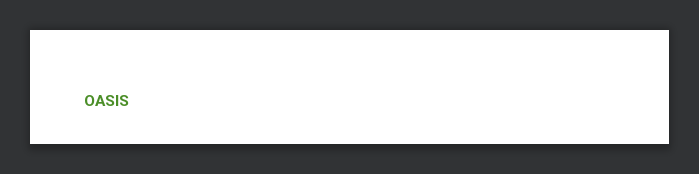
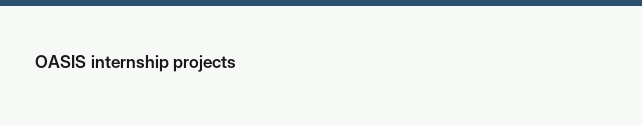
(129, 100) none -> [90,55,237,72] internship projects

